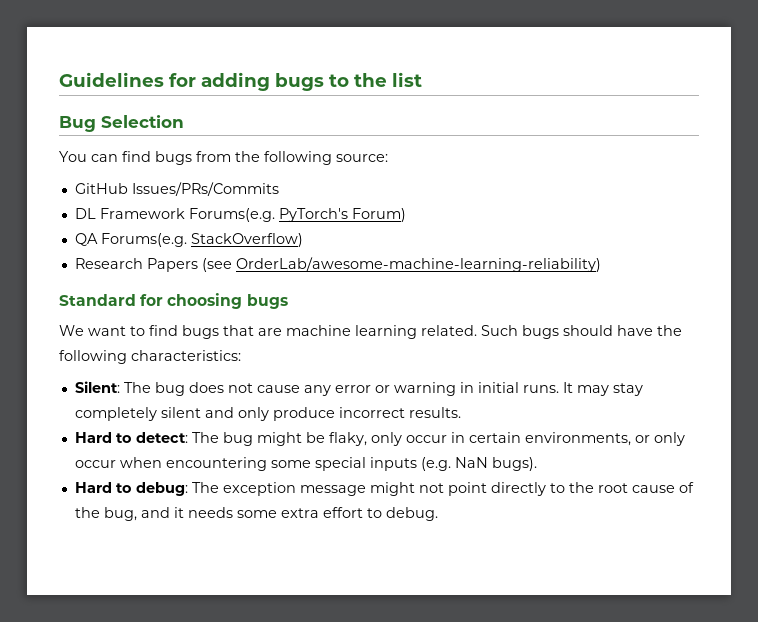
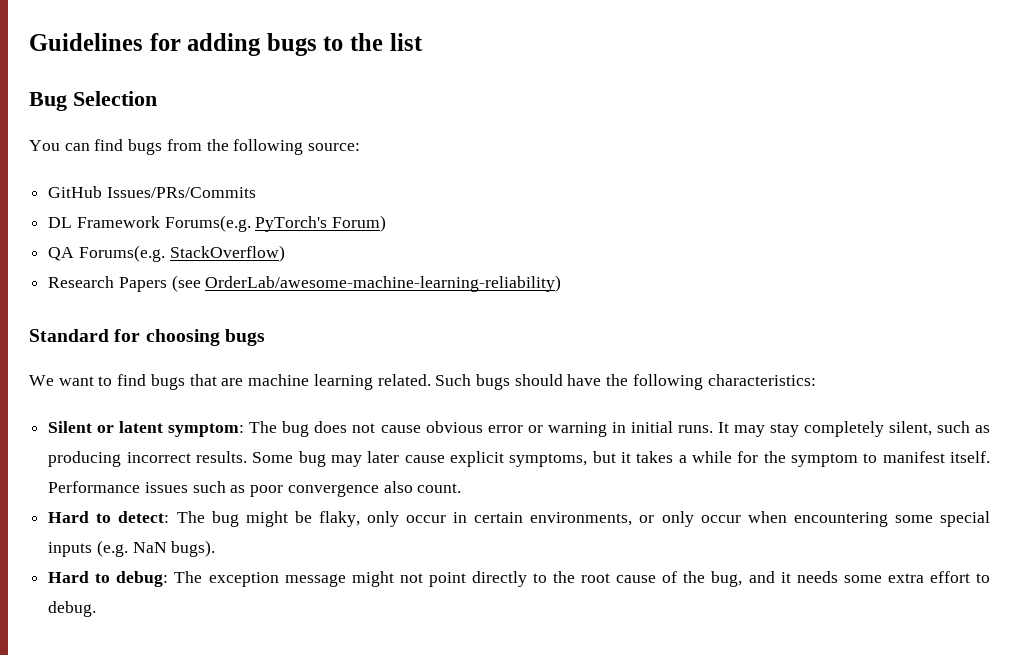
[74,381,120,393] Silent: -> [48,421,245,437] Silent or latent symptom:
[303,385,331,396] any -> [425,421,483,433] obvious
[160,407,461,421] silent and only produce incorrect results. -> [888,421,990,436] [48,451,990,467] [48,481,462,497] silent, such as producing incorrect results. Some bug may later cause explicit symptoms, but it takes a while for the symptom to manifest itself. Performance issues such as poor convergence also count.

